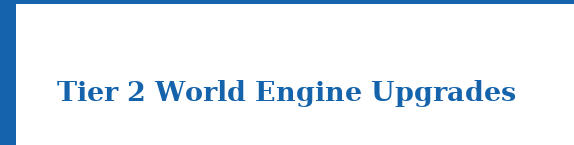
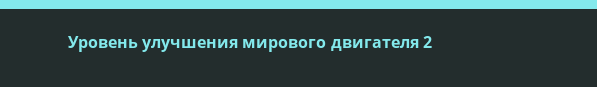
[57,80,516,107] Tier 2 World Engine Upgrades -> [68,36,432,52] Уровень улучшения мирового двигателя 2

